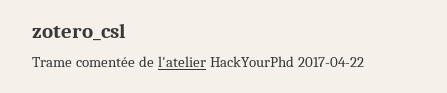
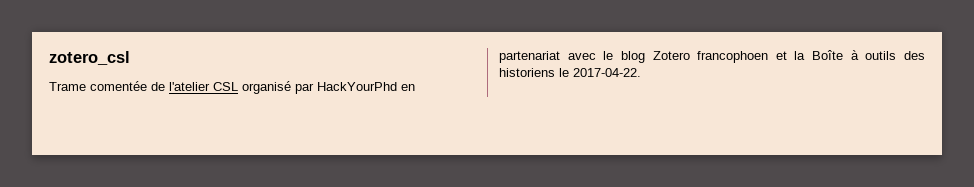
[209,56,364,67] HackYourPhd 2017-04-22 -> [213,81,415,94] [499,50,925,63] [499,68,641,77] CSL organisé par HackYourPhd en partenariat avec le blog Zotero francophoen et la Boîte à outils des historiens le 2017-04-22.

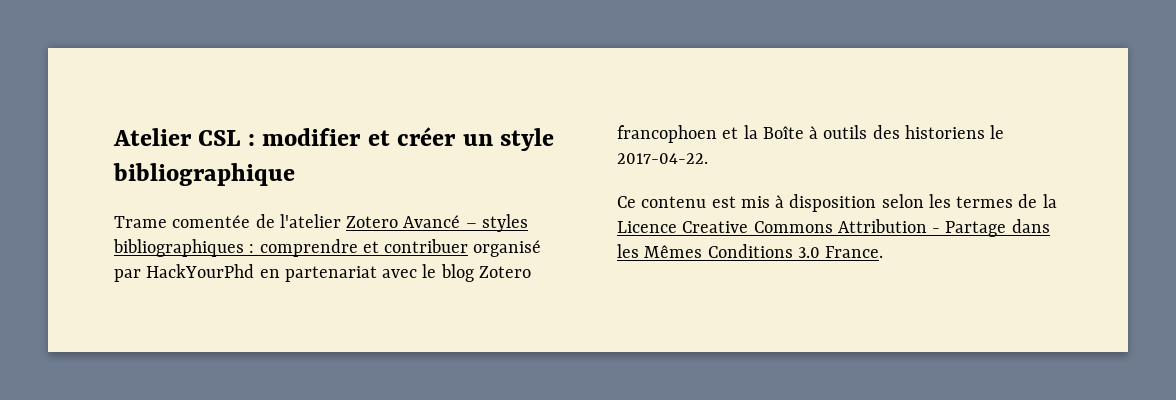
[49,51,130,65] [49,81,238,91] zotero_csl // Trame comentée de l'atelier CSL -> [113,127,554,151] [113,163,295,186] [114,214,528,232] [113,239,469,257] Atelier CSL : modifier et créer un style bibliographique // Trame comentée de l'atelier Zotero Avancé – styles bibliographiques : comprendre et contribuer
(641, 72) none -> [617,194,1057,212] [617,219,1050,237] [617,244,884,258] // Ce contenu est mis à disposition selon les termes de la Licence Creative Commons Attribution - Partage dans les Mêmes Conditions 3.0 France.

